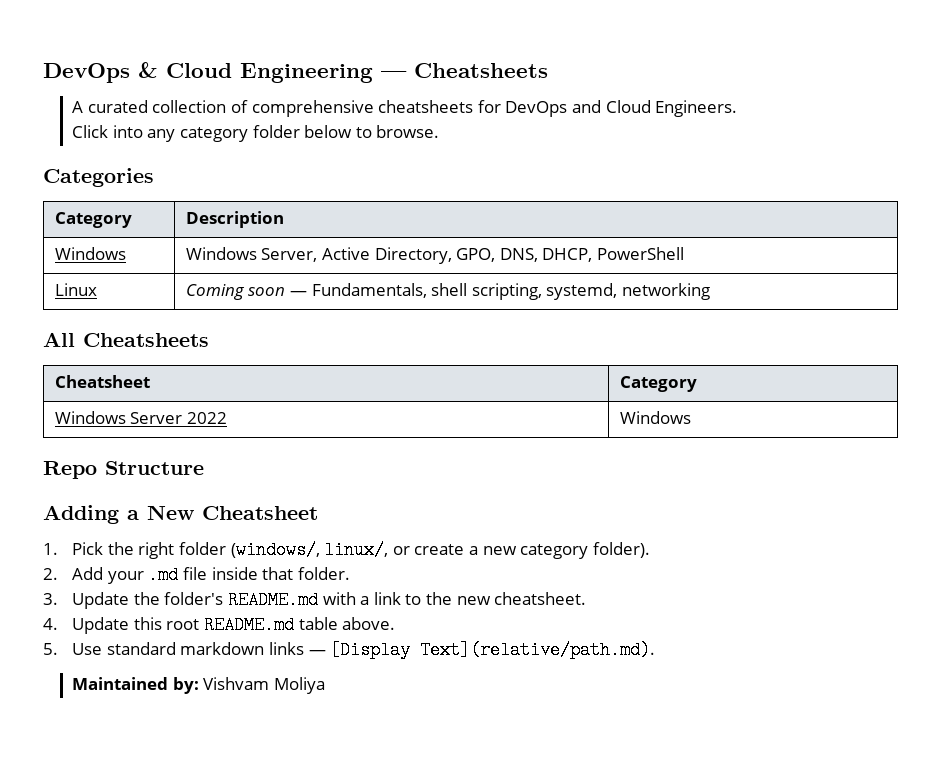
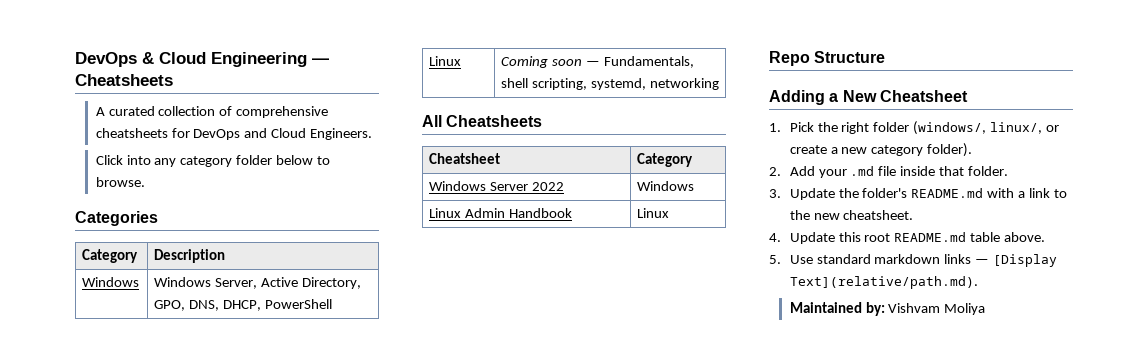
(691, 417) none -> [429,208,572,218] [637,208,670,218] // Linux Admin Handbook | Linux

